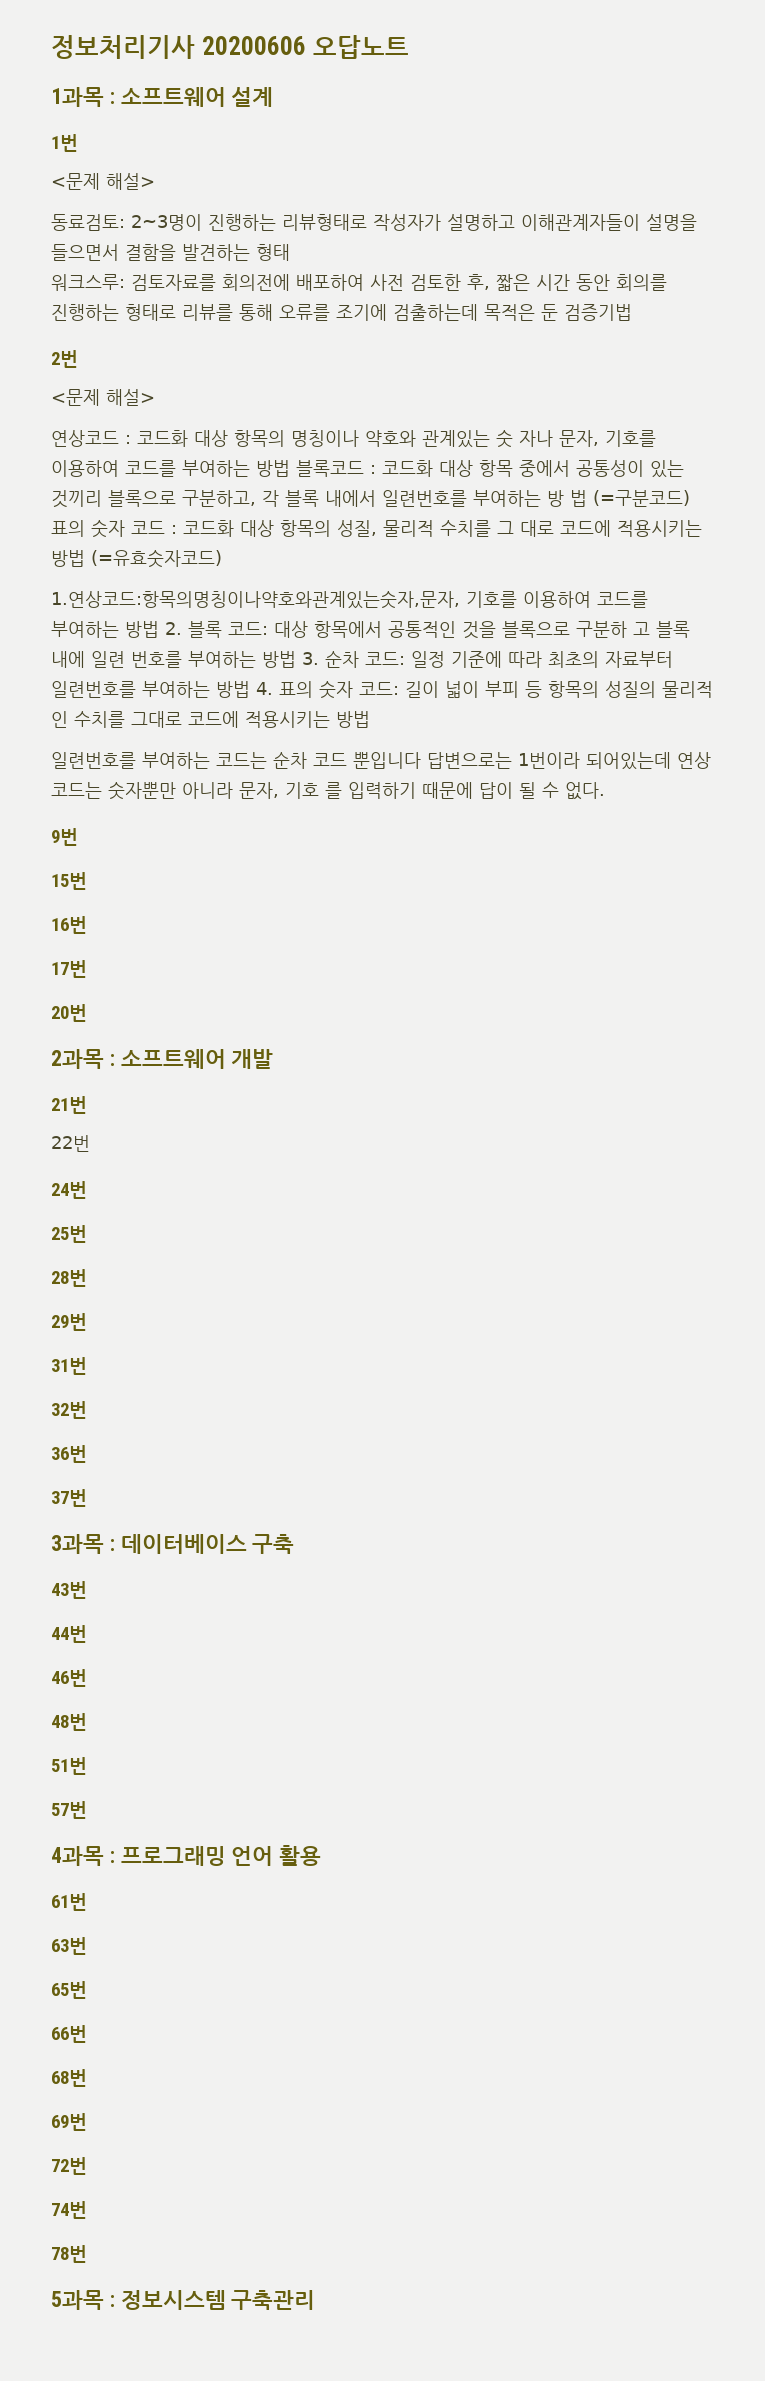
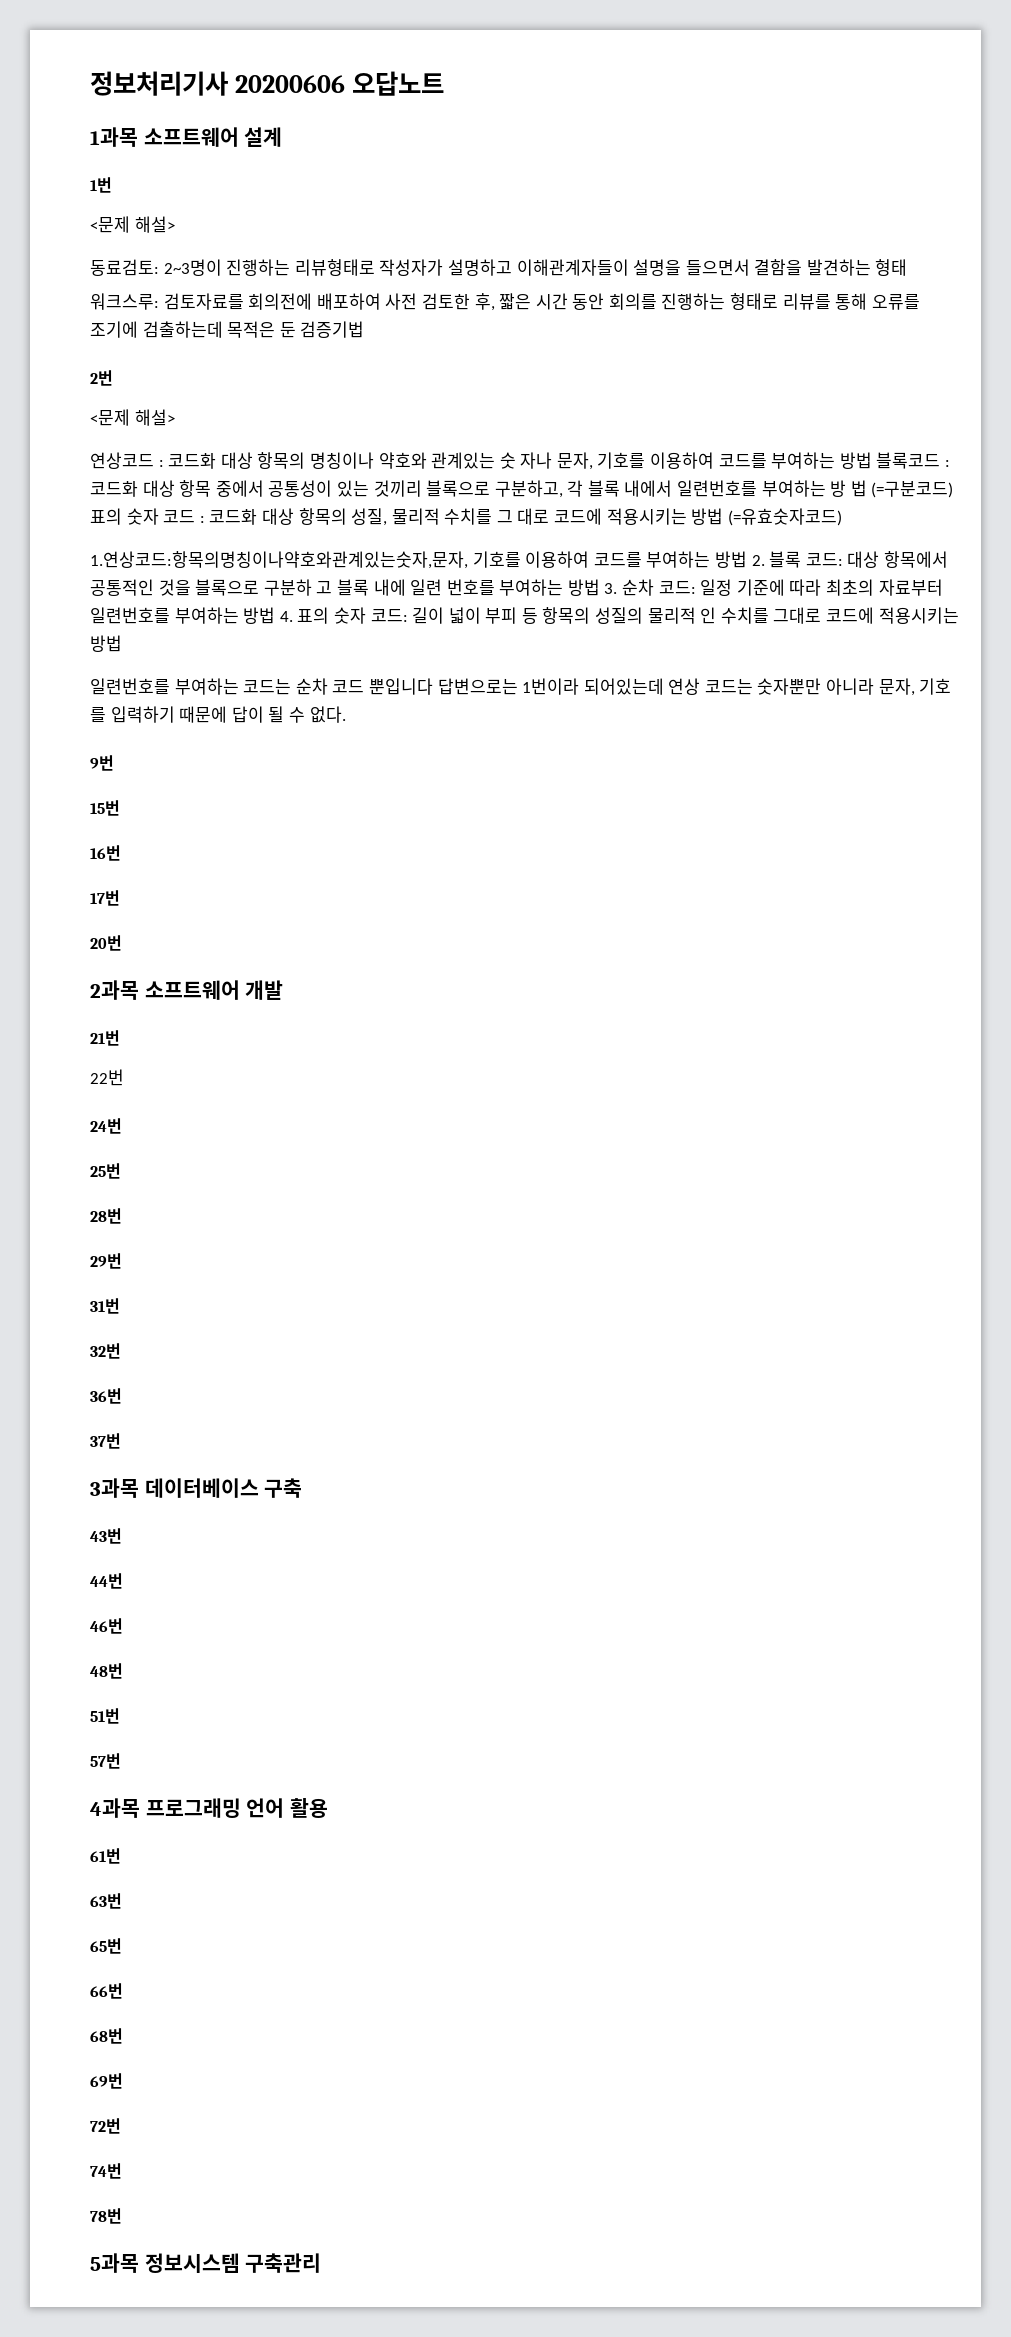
[109,92,115,104] : -> (138, 137) none
[109,1054,115,1066] : -> (139, 990) none
[109,1539,115,1551] : -> (139, 1488) none
[109,1851,115,1863] : -> (140, 1808) none
[109,2295,115,2307] : -> (139, 2263) none

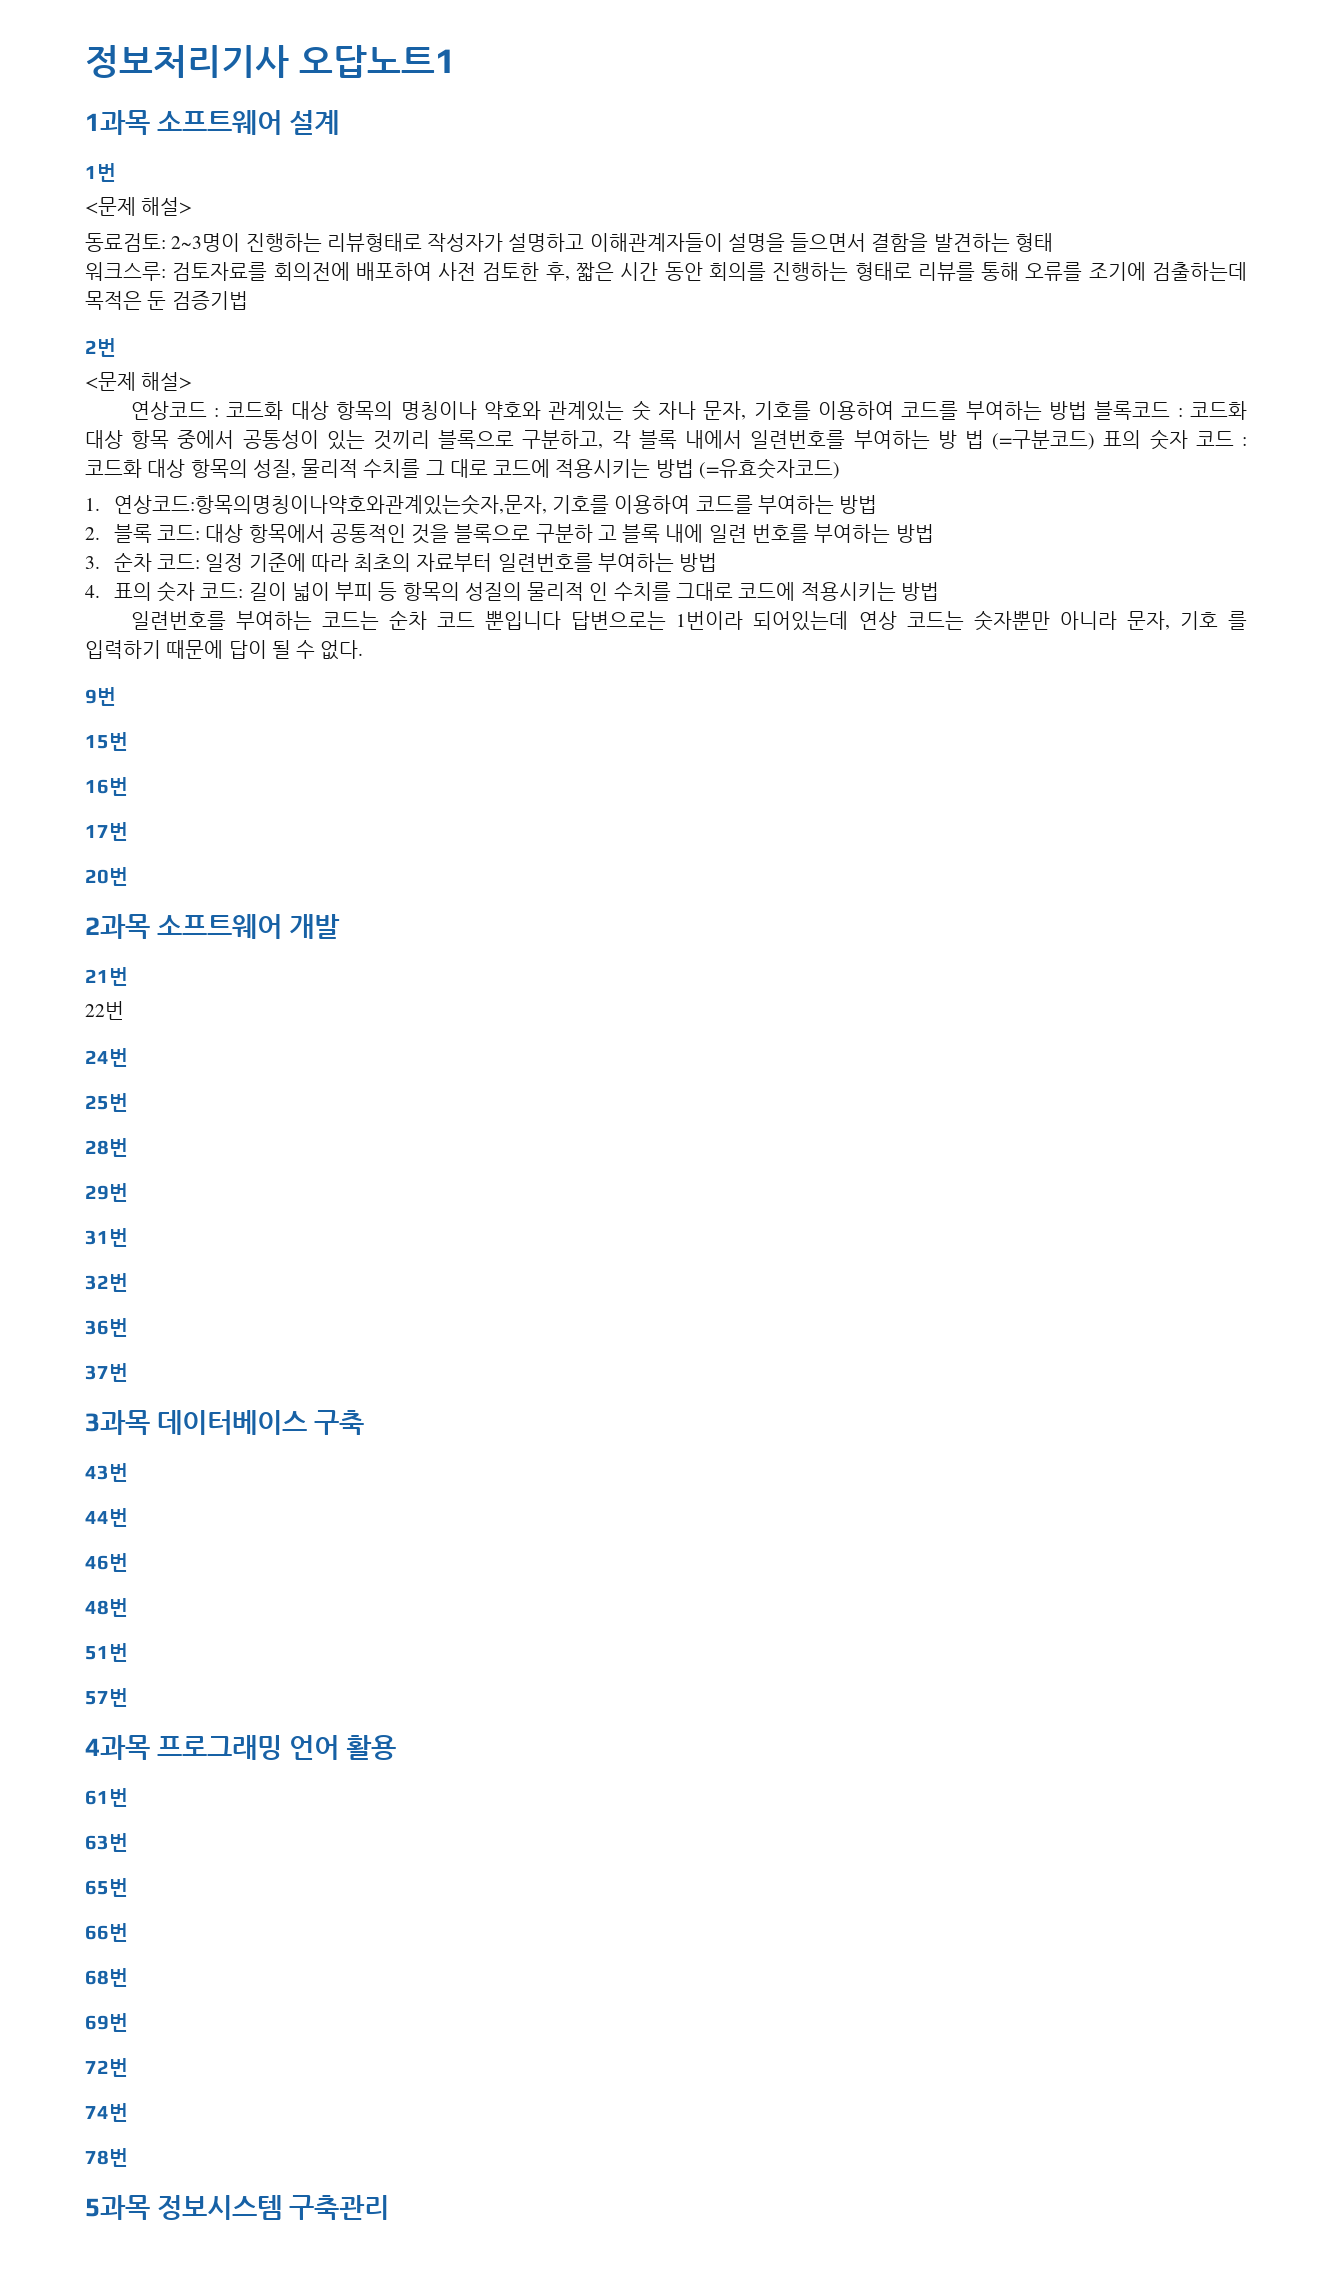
[234,71,444,96] 20200606 오답노트 -> [298,45,456,78] 오답노트1
[90,551,747,569] 1.연상코드:항목의명칭이나약호와관계있는숫자,문자, 기호를 이용하여 코드를 부여하는 방법 -> [85,494,878,515] 1. 연상코드:항목의명칭이나약호와관계있는숫자,문자, 기호를 이용하여 코드를 부여하는 방법 //
(600, 587) none -> (934, 533) //
(276, 615) none -> (718, 562) //

